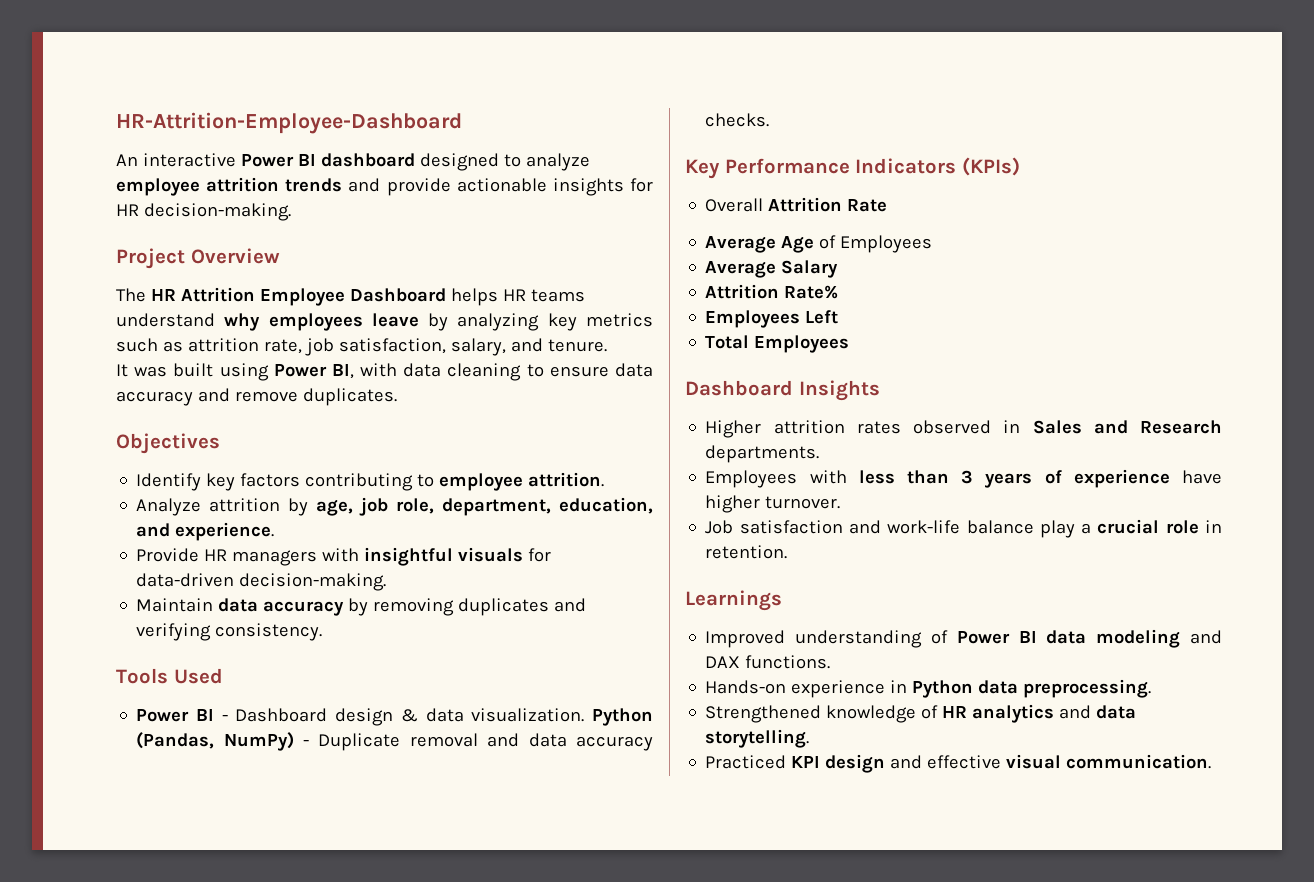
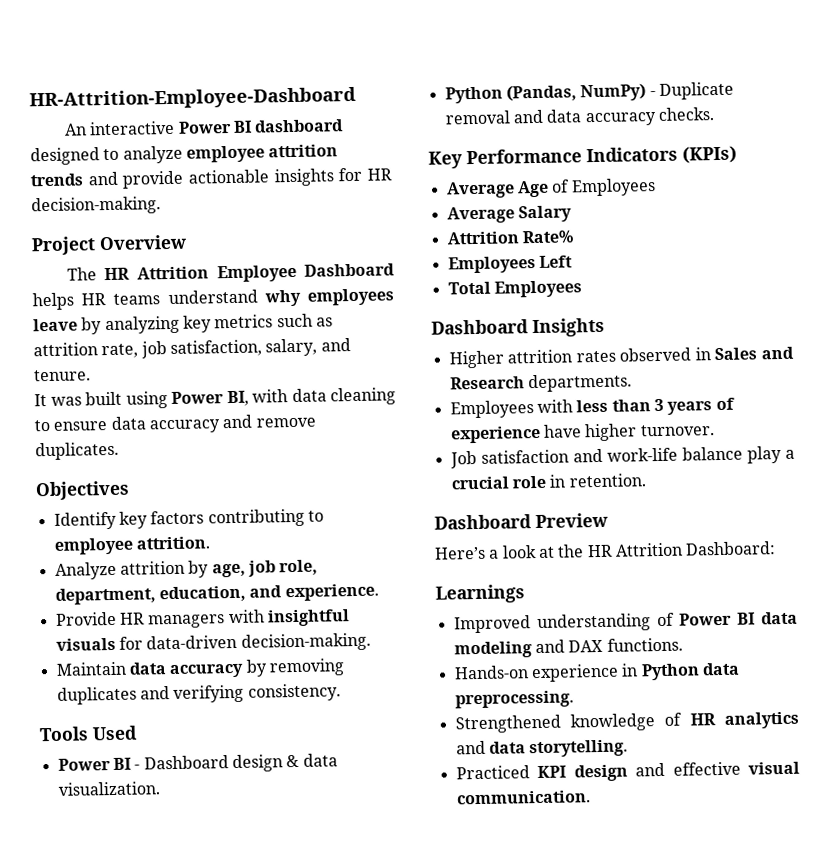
(585, 715) none -> (160, 788) //
[705,197,888,212] // Overall Attrition Rate -> (737, 154) none
(788, 552) none -> [434,512,608,530] [434,541,777,560] // Dashboard Preview // Here’s a look at the HR Attrition Dashboard:

